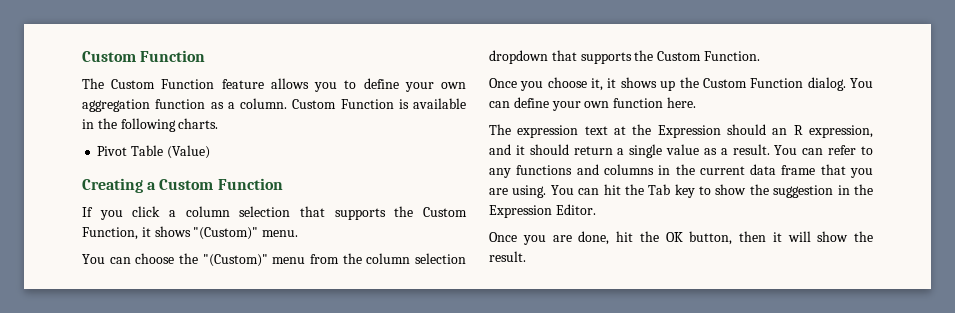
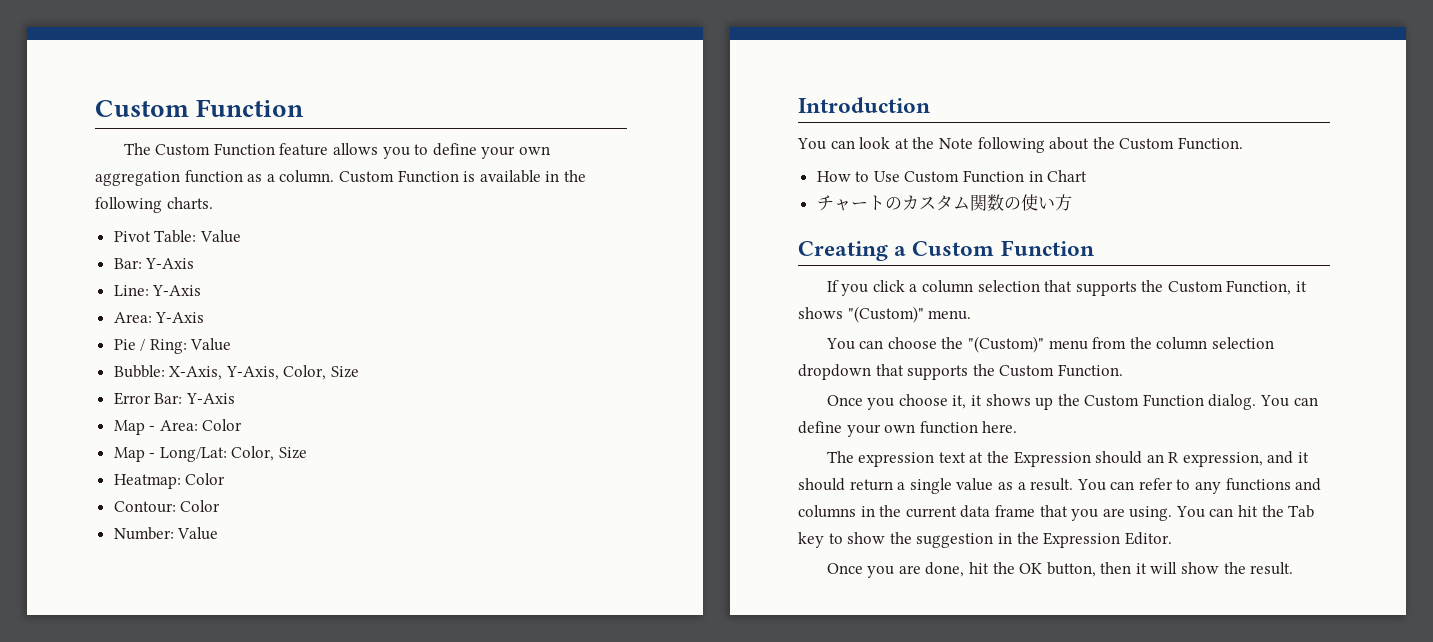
[131,145,210,159] Table (Value) -> [154,230,241,243] [113,258,195,269] [113,285,202,296] [113,312,205,323] [113,338,232,354] [113,365,360,380] [113,392,235,405] [113,419,243,435] [113,446,308,462] [113,473,226,489] [113,500,221,513] [113,527,219,540] [798,97,930,113] [797,137,1243,153] [816,170,1088,183] [816,194,1072,211] Table: Value // Bar: Y-Axis // Line: Y-Axis // Area: Y-Axis // Pie / Ring: Value // Bubble: X-Axis, Y-Axis, Color, Size // Error Bar: Y-Axis // Map - Area: Color // Map - Long/Lat: Color, Size // Heatmap: Color // Contour: Color // Number: Value // Introduction // You can look at the Note following about the Custom Function. // How to Use Custom Function in Chart // チャートのカスタム関数の使い方

